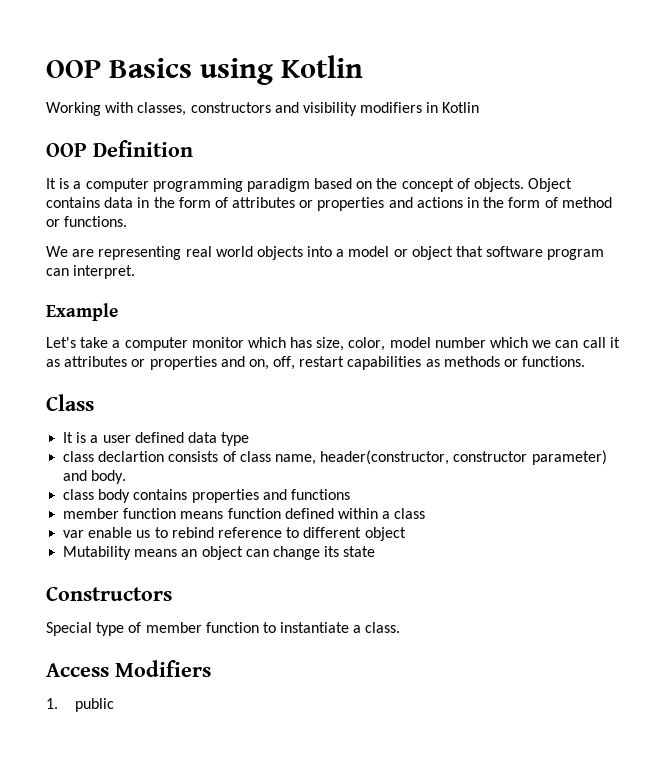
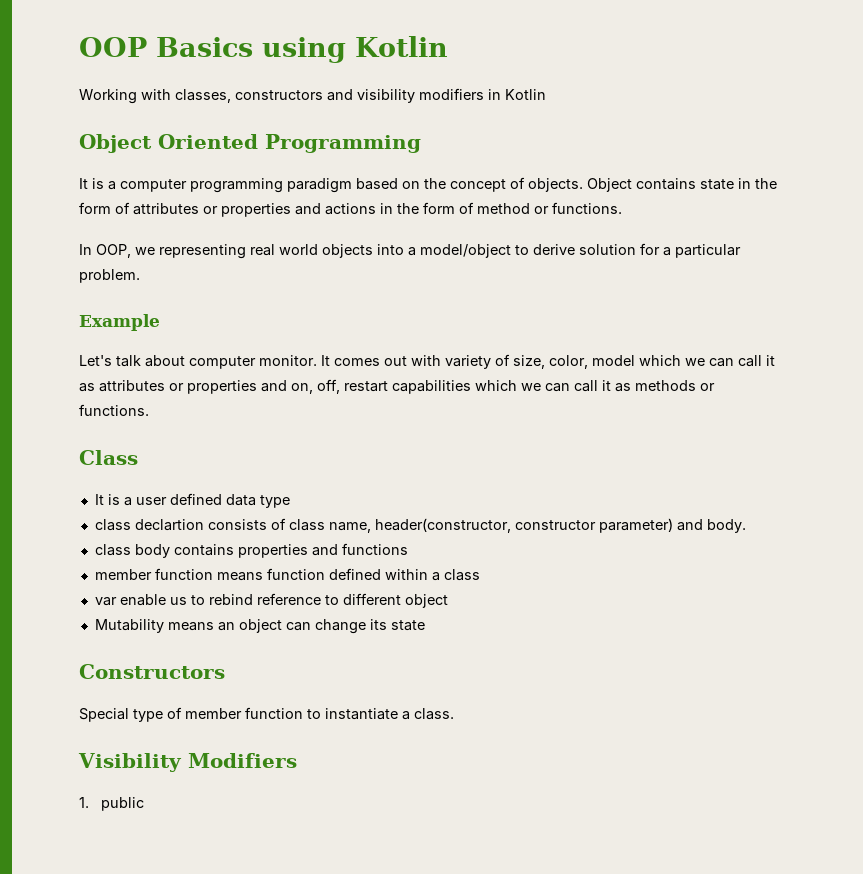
[46,140,193,157] OOP Definition -> [79,134,421,153] Object Oriented Programming
[104,197,134,208] data -> [700,179,734,190] state
[46,246,95,257] We are -> [79,244,155,258] In OOP, we
[348,246,605,260] [46,265,136,279] [46,303,118,321] [46,337,313,351] model or object that software program can interpret. // Example // Let's take a computer monitor which has -> [420,243,741,258] [79,269,140,283] [79,314,160,331] [79,354,510,369] model/object to derive solution for a particular problem. // Example // Let's talk about computer monitor. It comes out with variety of
[434,337,486,348] number -> (635, 360) none
(422, 363) none -> [475,380,611,392] which we can call it
[46,663,109,677] Access -> [78,753,182,772] Visibility

